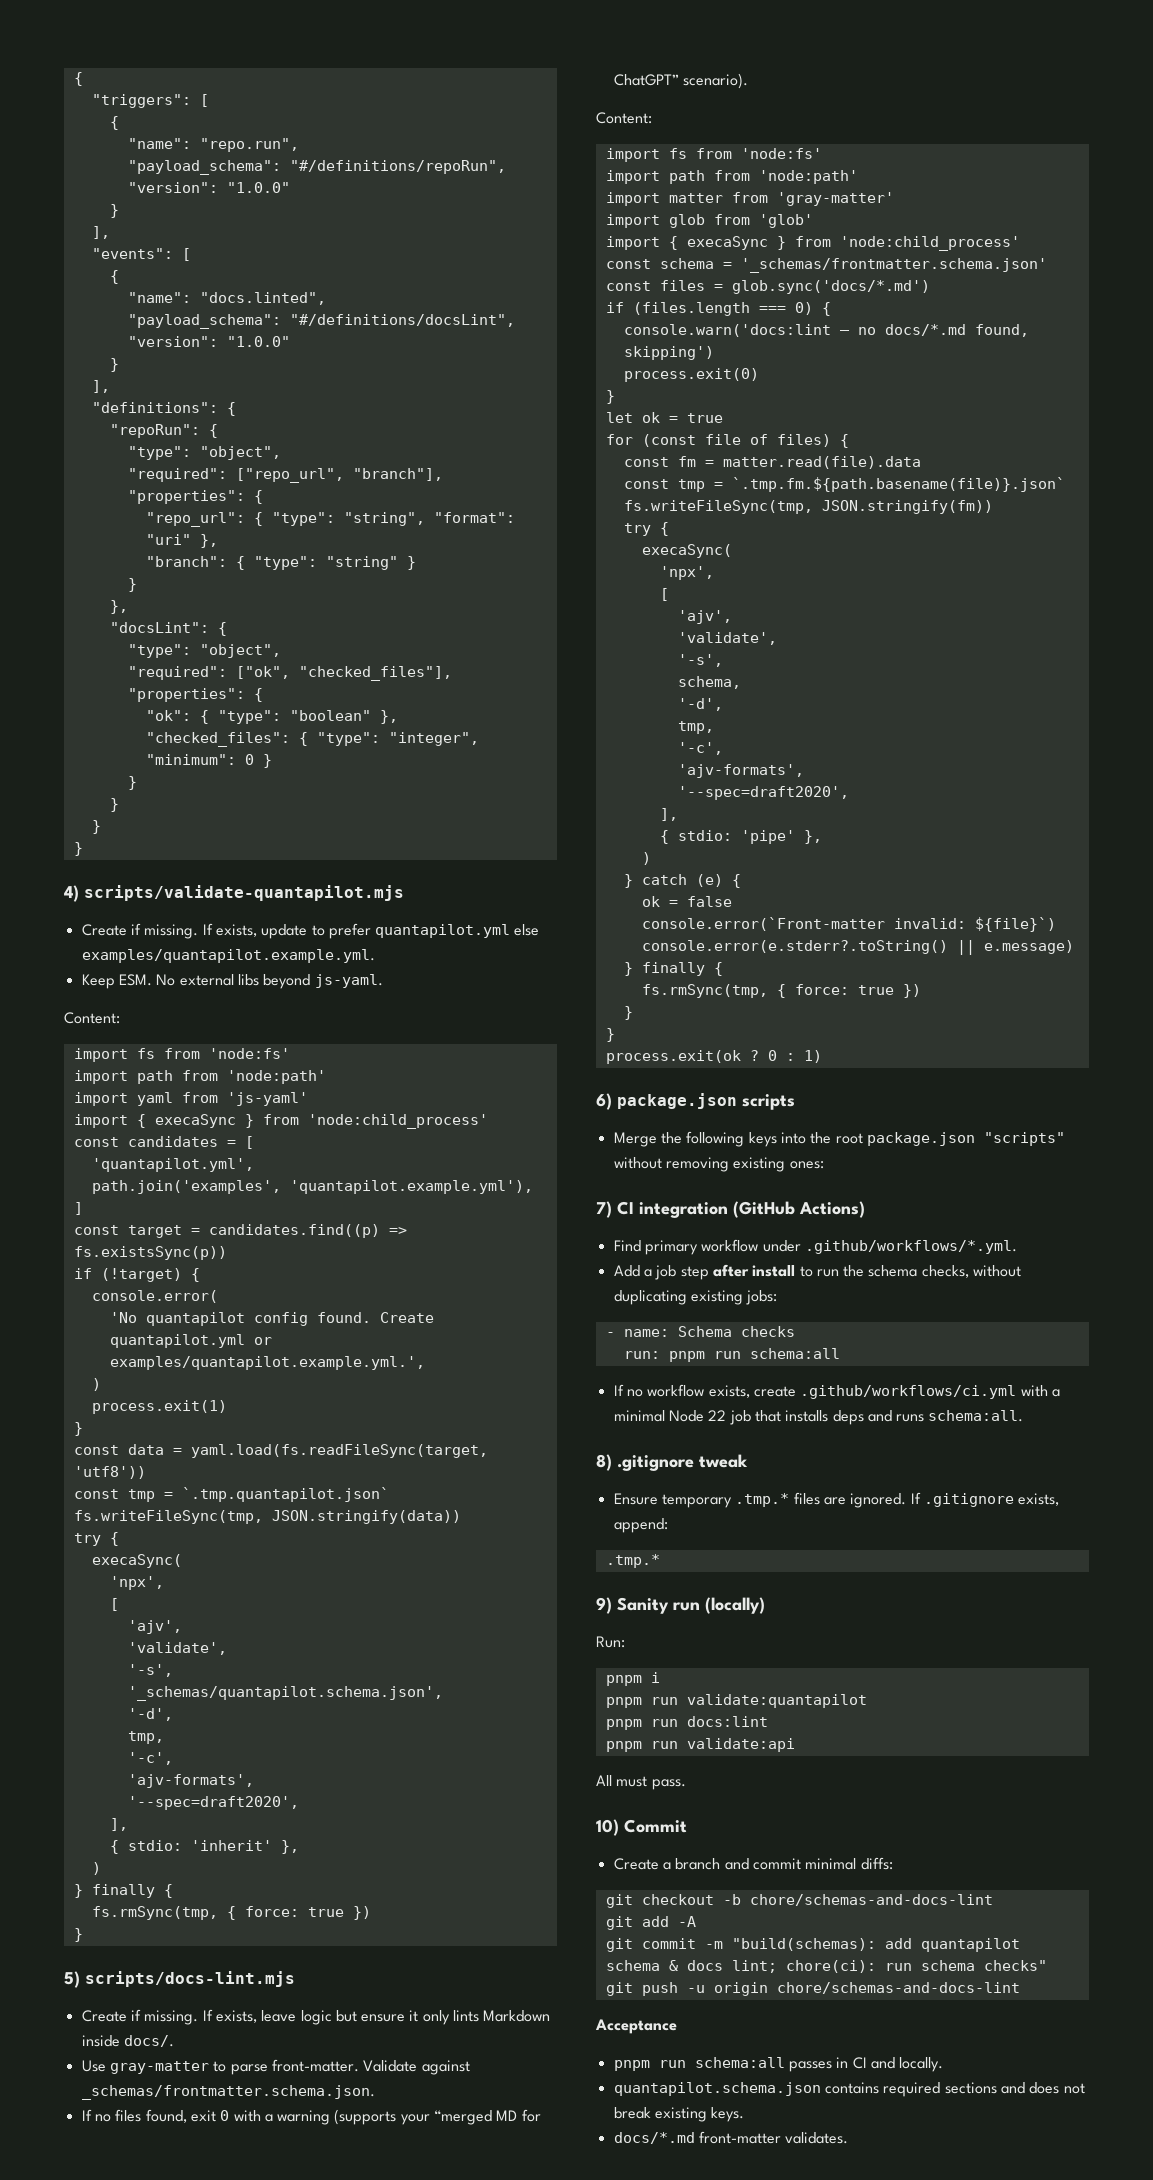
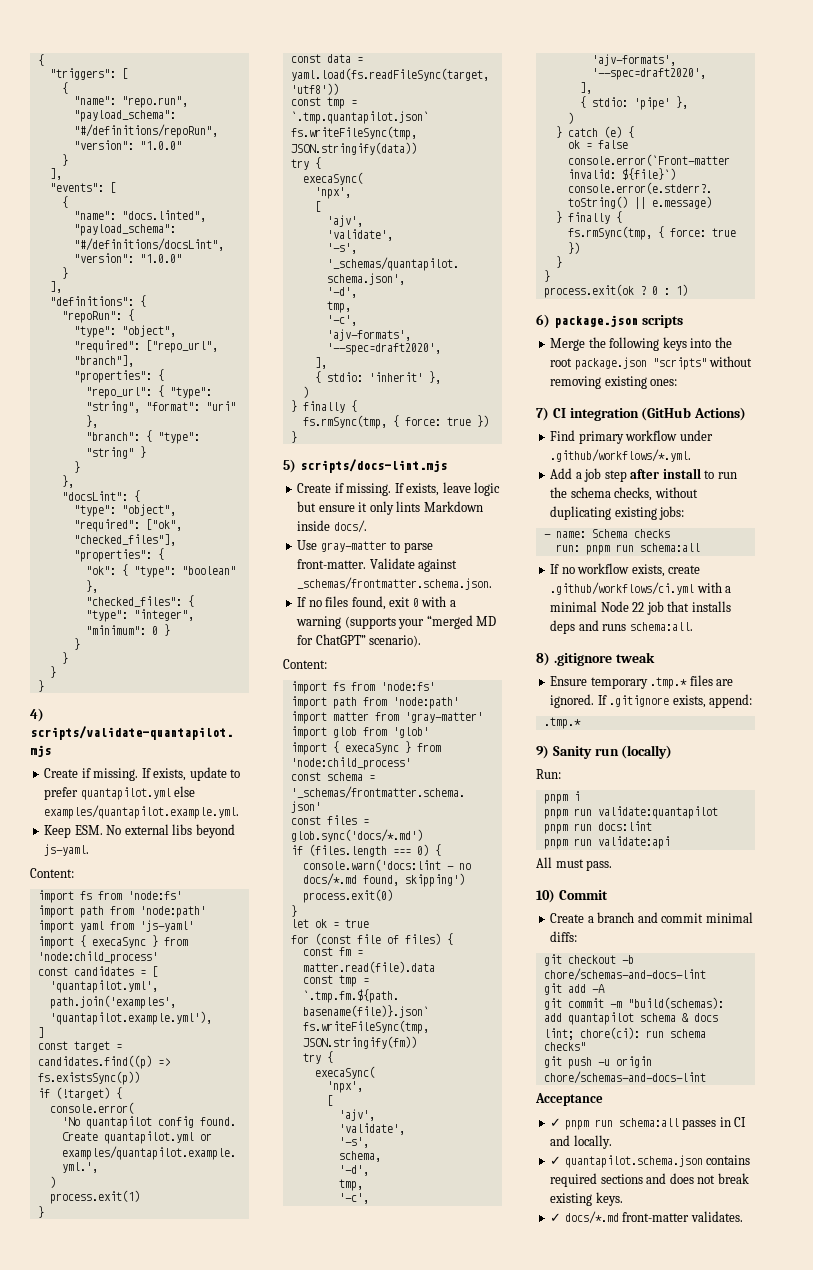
(677, 2026) none -> [550,1118,562,1127] ✓
(944, 2064) none -> [550,1156,562,1165] ✓
(745, 2114) none -> [550,1213,562,1222] ✓

